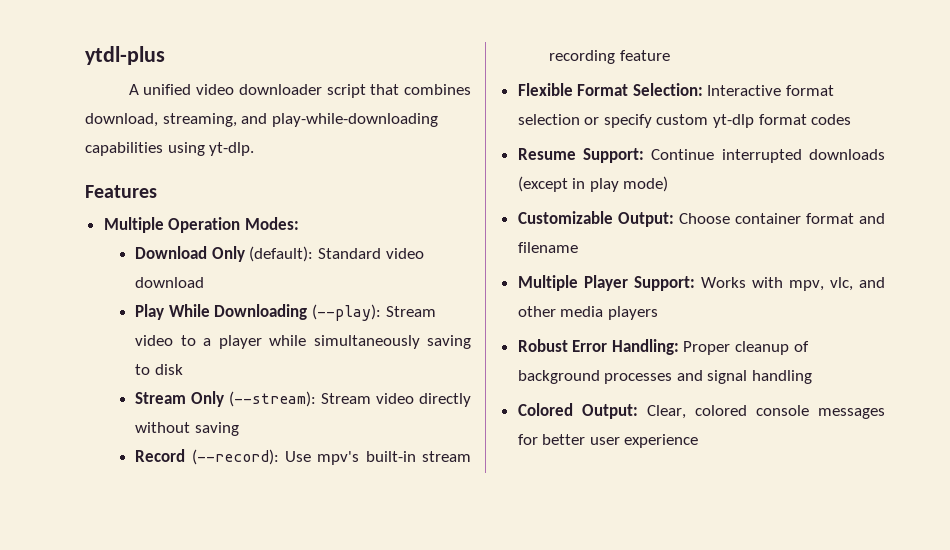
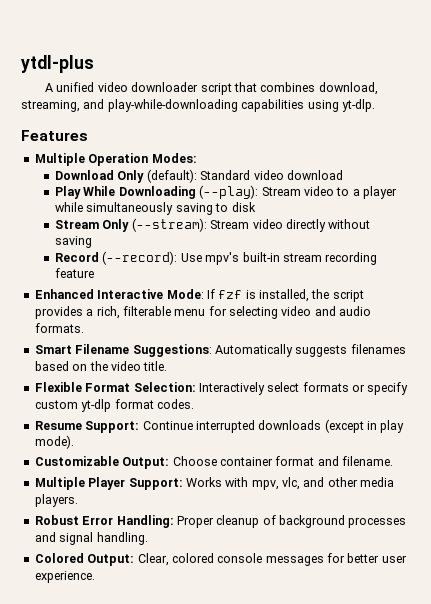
(670, 55) none -> [34,289,364,302] [34,306,372,319] [34,323,84,333] [34,344,406,357] [34,361,168,371] // Enhanced Interactive Mode: If fzf is installed, the script provides a rich, filterable menu for selecting video and audio formats. // Smart Filename Suggestions: Automatically suggests filenames based on the video title.
[707,85,835,96] [517,114,580,125] Interactive format selection -> [198,382,349,395] Interactively select formats
[811,114,852,125] codes -> [156,399,194,409] codes.
[623,176,669,192] mode) -> [34,435,74,449] mode).
[517,242,578,253] filename -> [342,456,393,466] filename.
[607,306,658,320] players -> [34,494,78,507] players.
[752,370,813,384] handling -> [96,532,148,545] handling.
[624,434,699,448] experience -> [34,571,95,583] experience.

